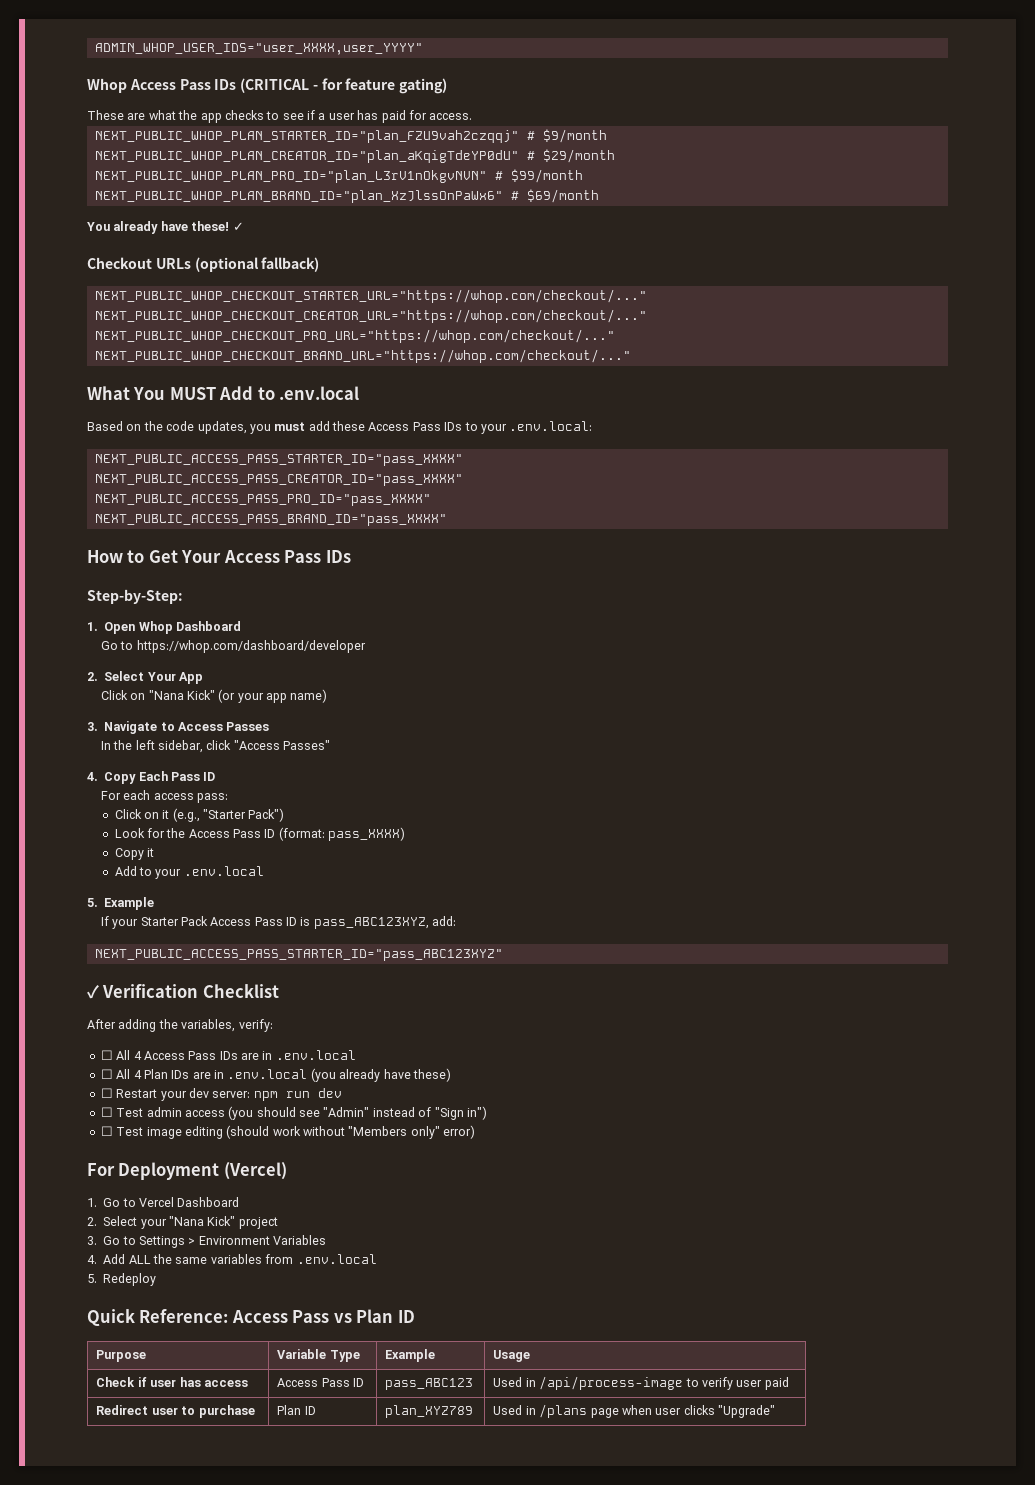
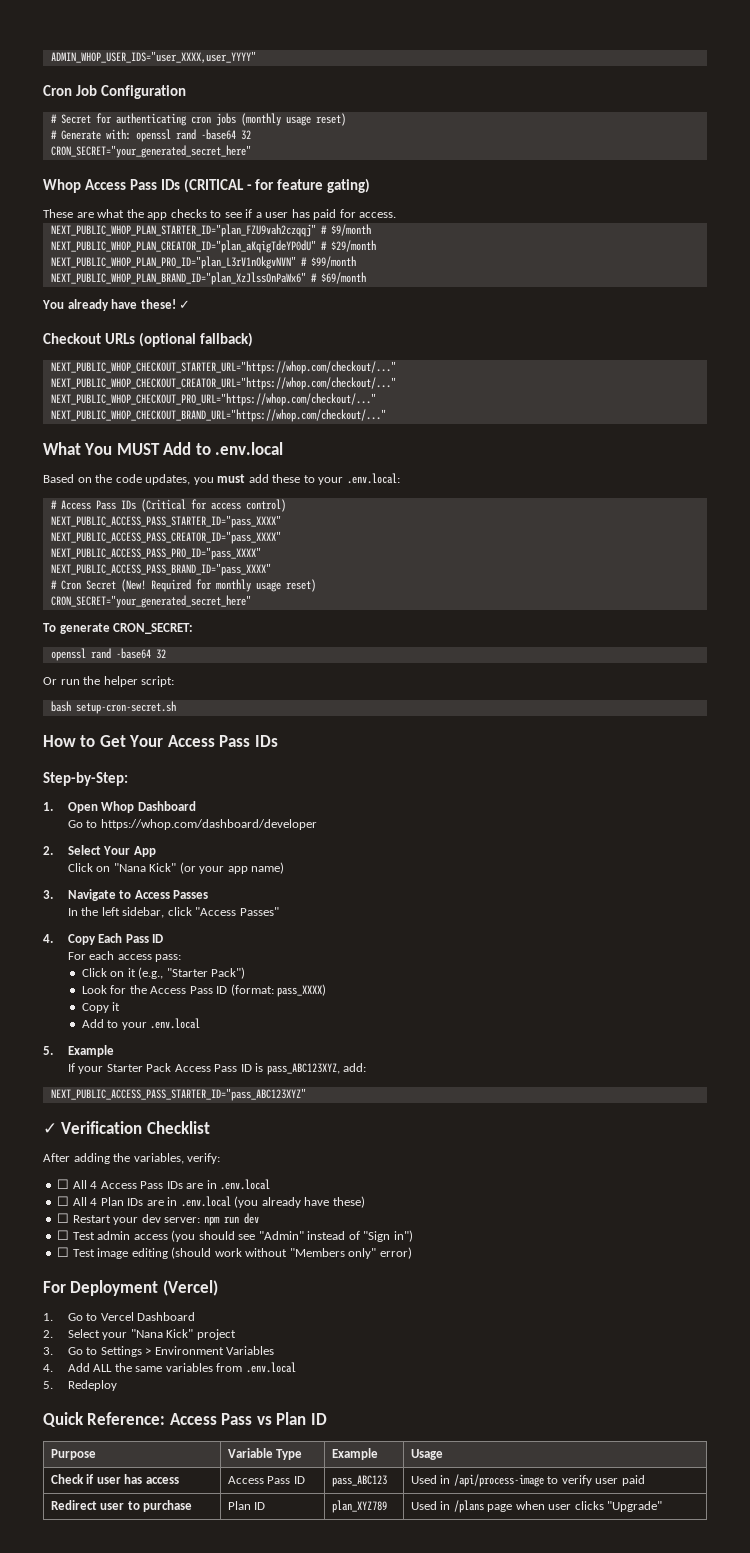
(423, 49) none -> [43,85,186,99] [50,113,346,126] [50,129,251,142] [50,145,251,158] // Cron Job Configuration // # Secret for authenticating cron jobs (monthly usage reset) // # Generate with: openssl rand -base64 32 // CRON_SECRET="your_generated_secret_here"
[368,421,593,434] [94,454,463,466] [94,474,463,486] [94,494,431,506] [94,514,447,526] Access Pass IDs to your .env.local: // NEXT_PUBLIC_ACCESS_PASS_STARTER_ID="pass_XXXX" // NEXT_PUBLIC_ACCESS_PASS_CREATOR_ID="pass_XXXX" // NEXT_PUBLIC_ACCESS_PASS_PRO_ID="pass_XXXX" // NEXT_PUBLIC_ACCESS_PASS_BRAND_ID="pass_XXXX" -> [303,473,400,485] [50,499,286,512] [50,515,281,528] [50,531,281,544] [50,547,261,560] [50,563,271,576] [50,579,316,592] [50,595,251,608] [43,623,194,634] [50,648,166,661] [43,676,175,687] [50,701,176,714] to your .env.local: // # Access Pass IDs (Critical for access control) // NEXT_PUBLIC_ACCESS_PASS_STARTER_ID="pass_XXXX" // NEXT_PUBLIC_ACCESS_PASS_CREATOR_ID="pass_XXXX" // NEXT_PUBLIC_ACCESS_PASS_PRO_ID="pass_XXXX" // NEXT_PUBLIC_ACCESS_PASS_BRAND_ID="pass_XXXX" // # Cron Secret (New! Required for monthly usage reset) // CRON_SECRET="your_generated_secret_here" // To generate CRON_SECRET: // openssl rand -base64 32 // Or run the helper script: // bash setup-cron-secret.sh

